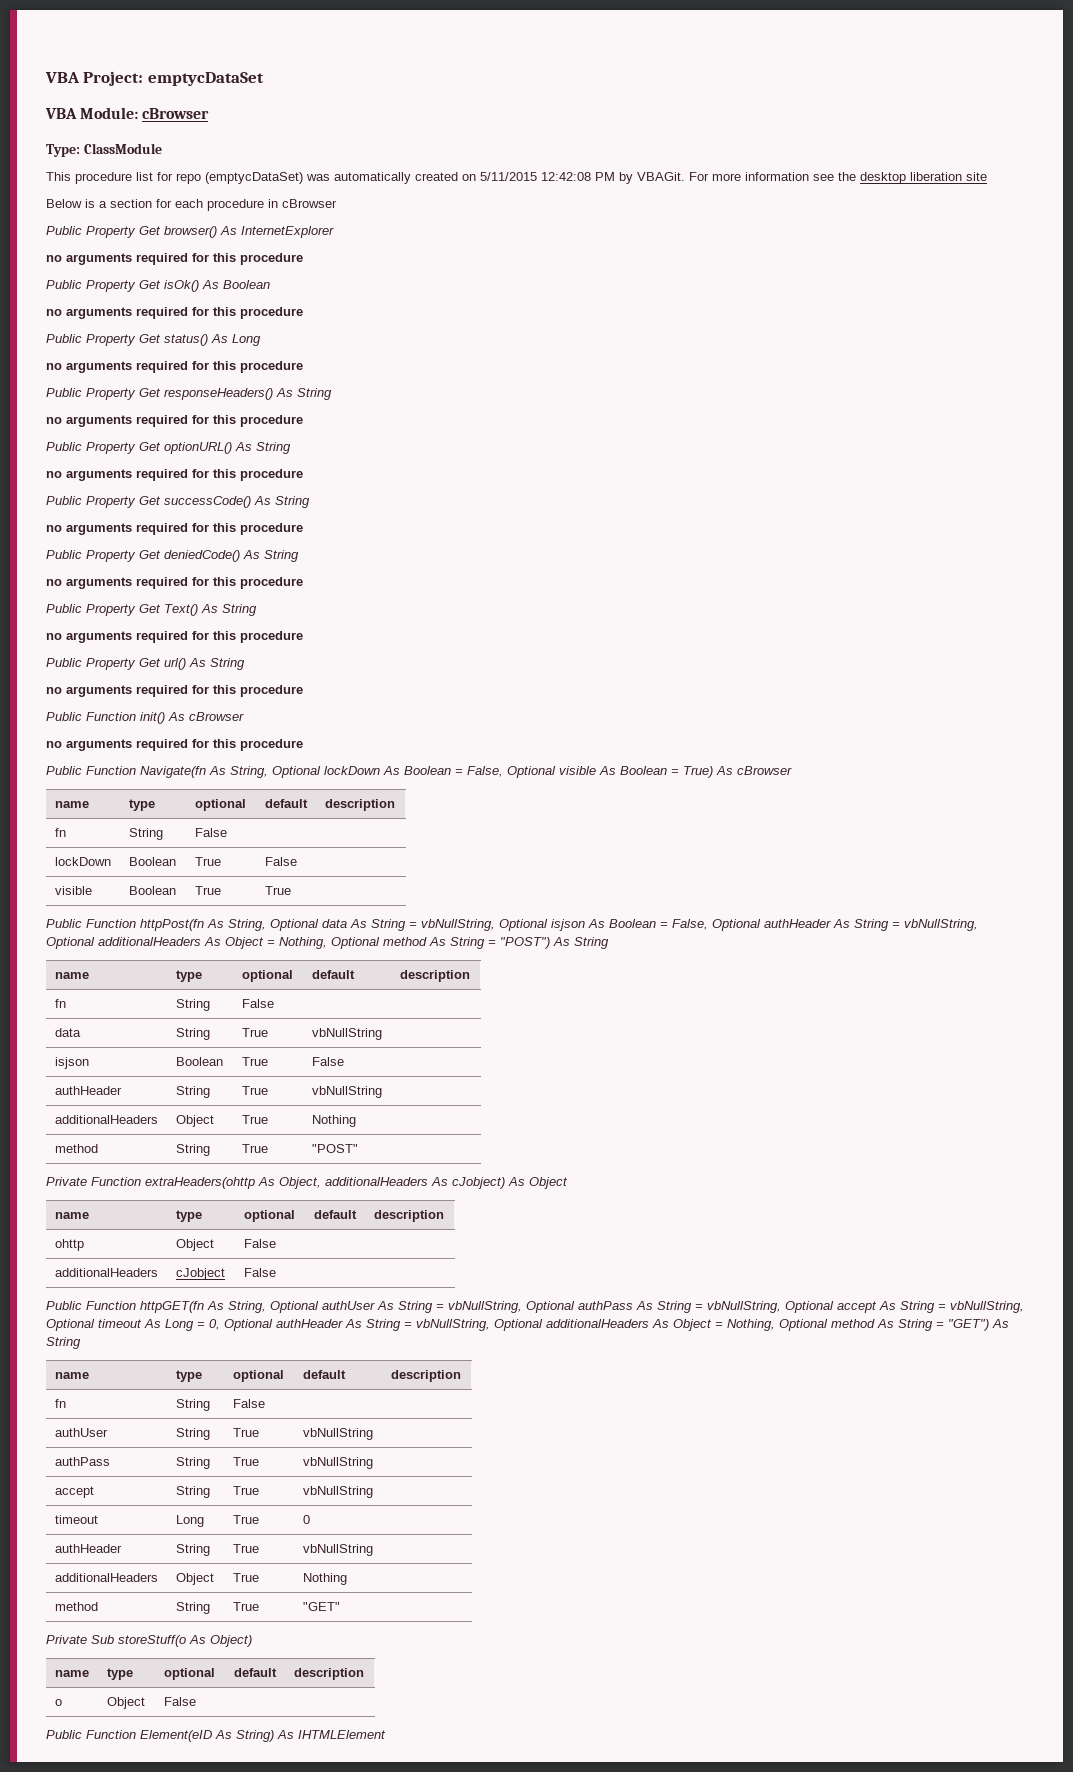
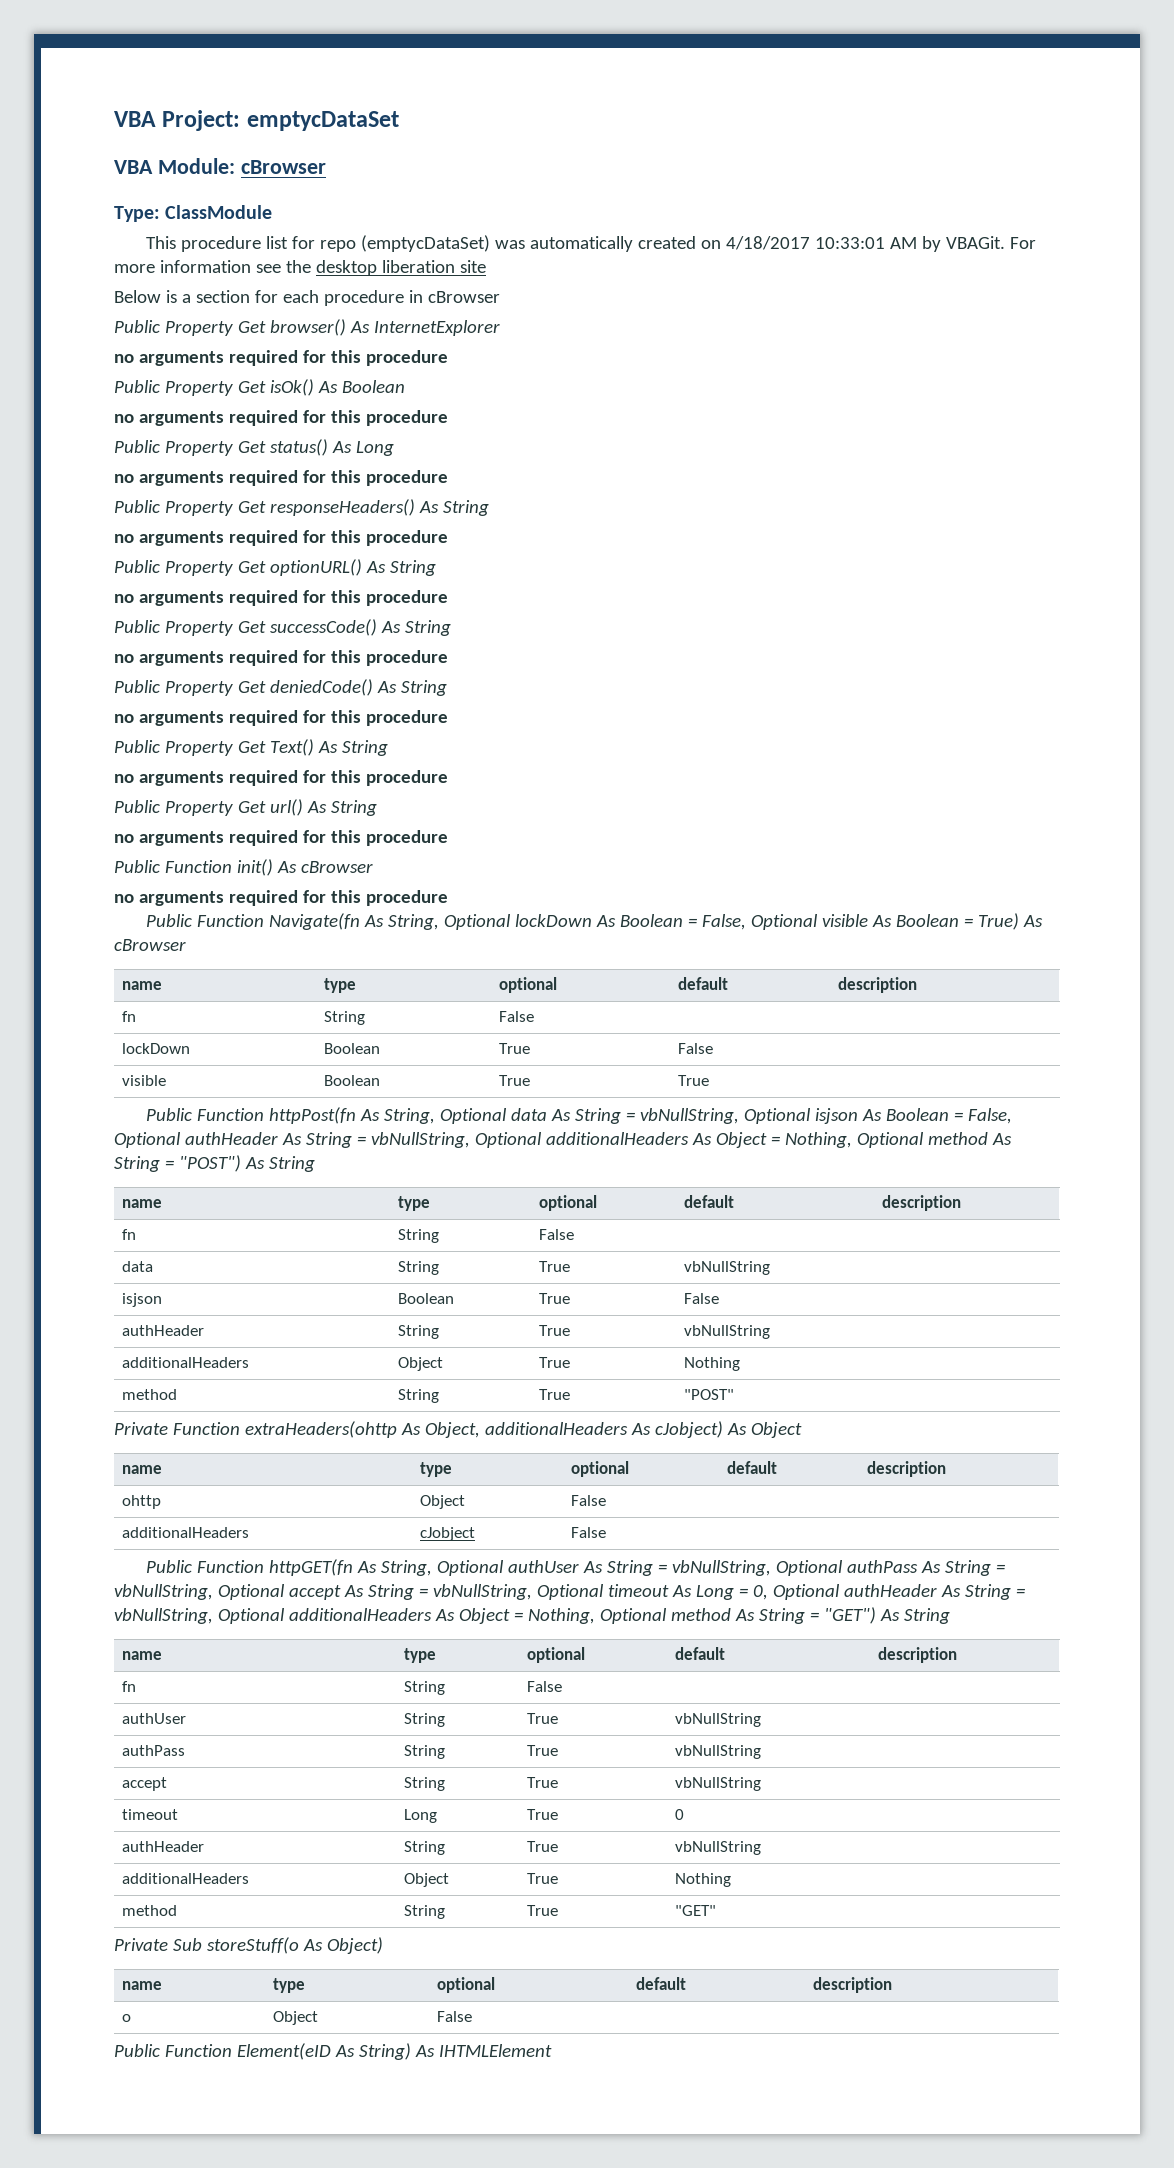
[480,172,615,181] 5/11/2015 12:42:08 PM -> [725,236,917,250] 4/18/2017 10:33:01 AM

